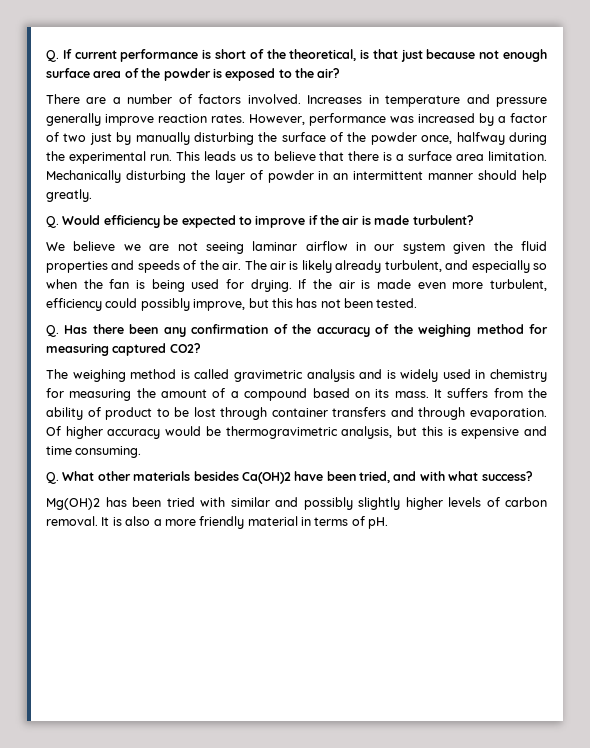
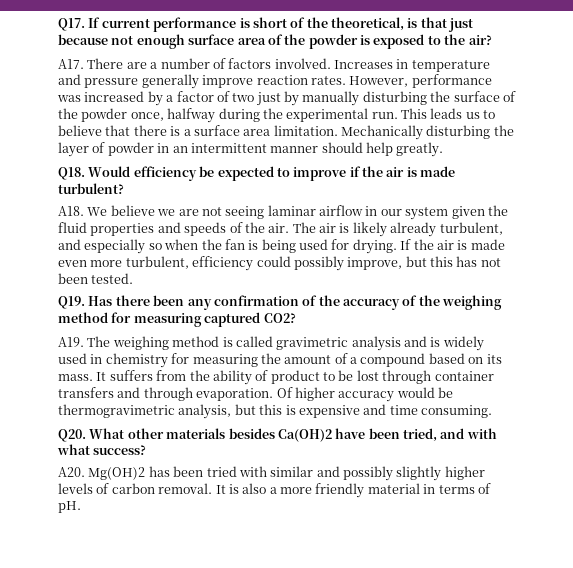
[46,50,59,62] Q. -> [58,18,85,31] Q17.
(341, 73) none -> [58,59,84,69] A17.
[46,216,59,228] Q. -> [58,167,85,180] Q18.
(474, 220) none -> [58,206,84,216] A18.
[46,325,59,337] Q. -> [58,296,85,309] Q19.
(201, 348) none -> [58,337,84,347] A19.
[46,472,59,484] Q. -> [58,429,86,442] Q20.
(533, 476) none -> [58,467,85,477] A20.

